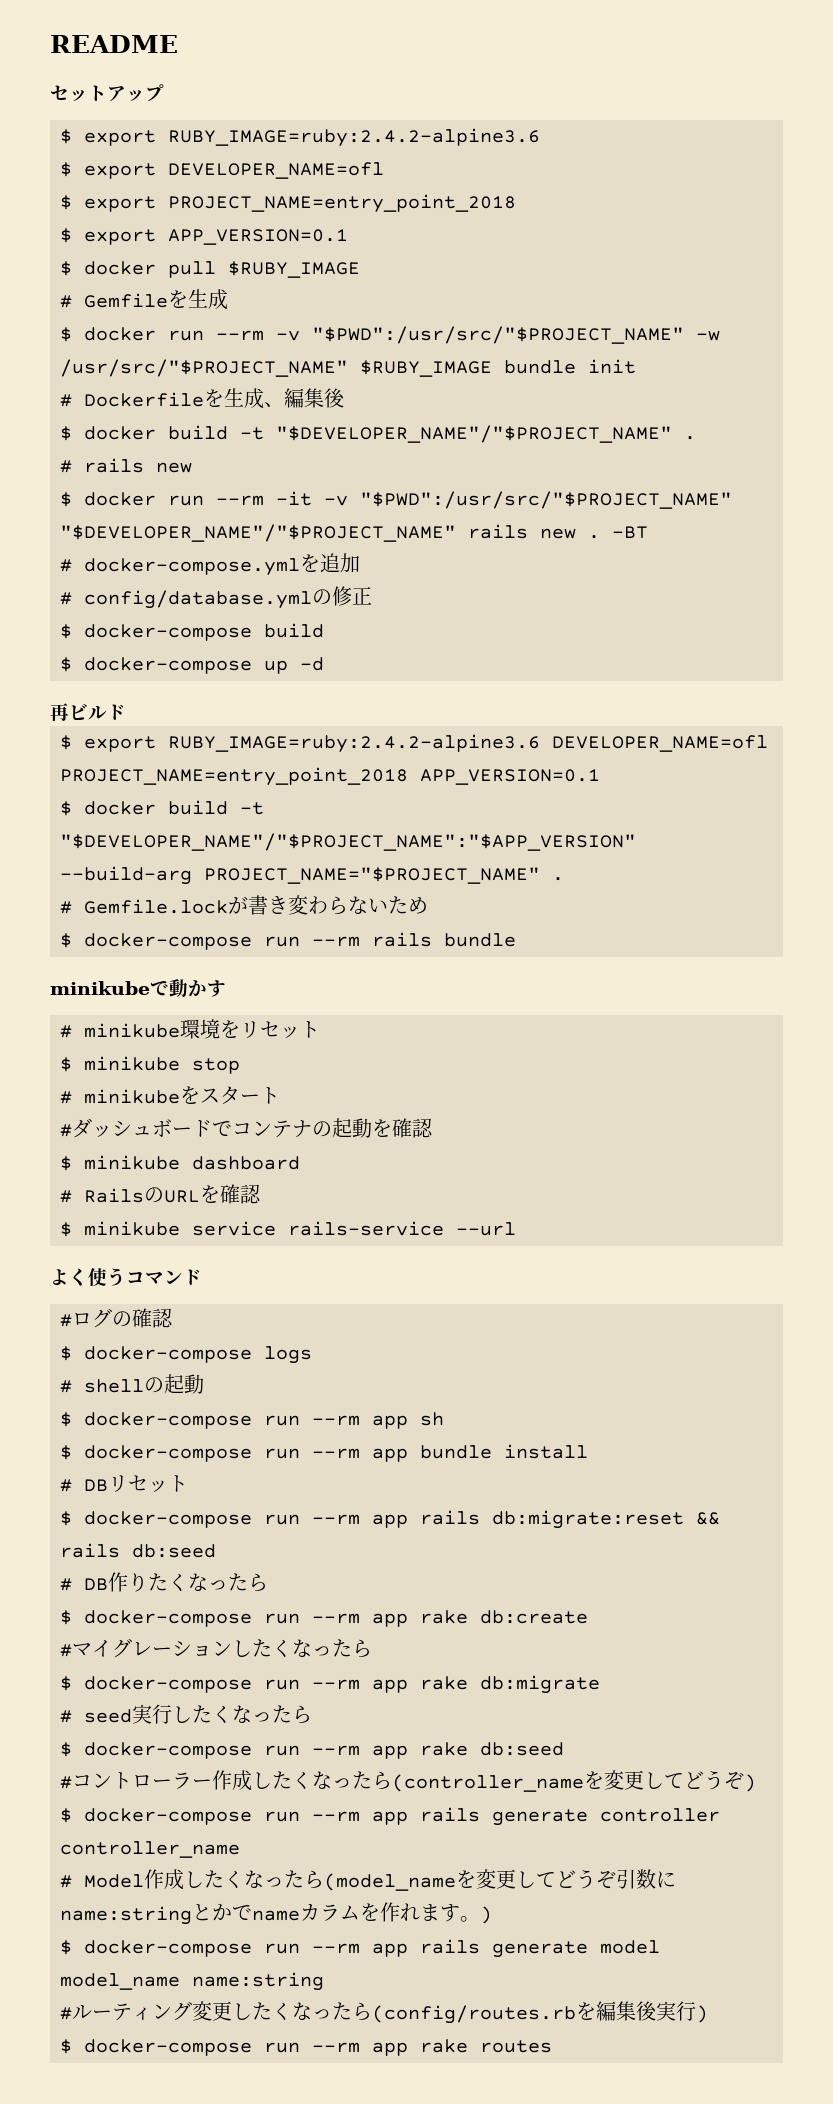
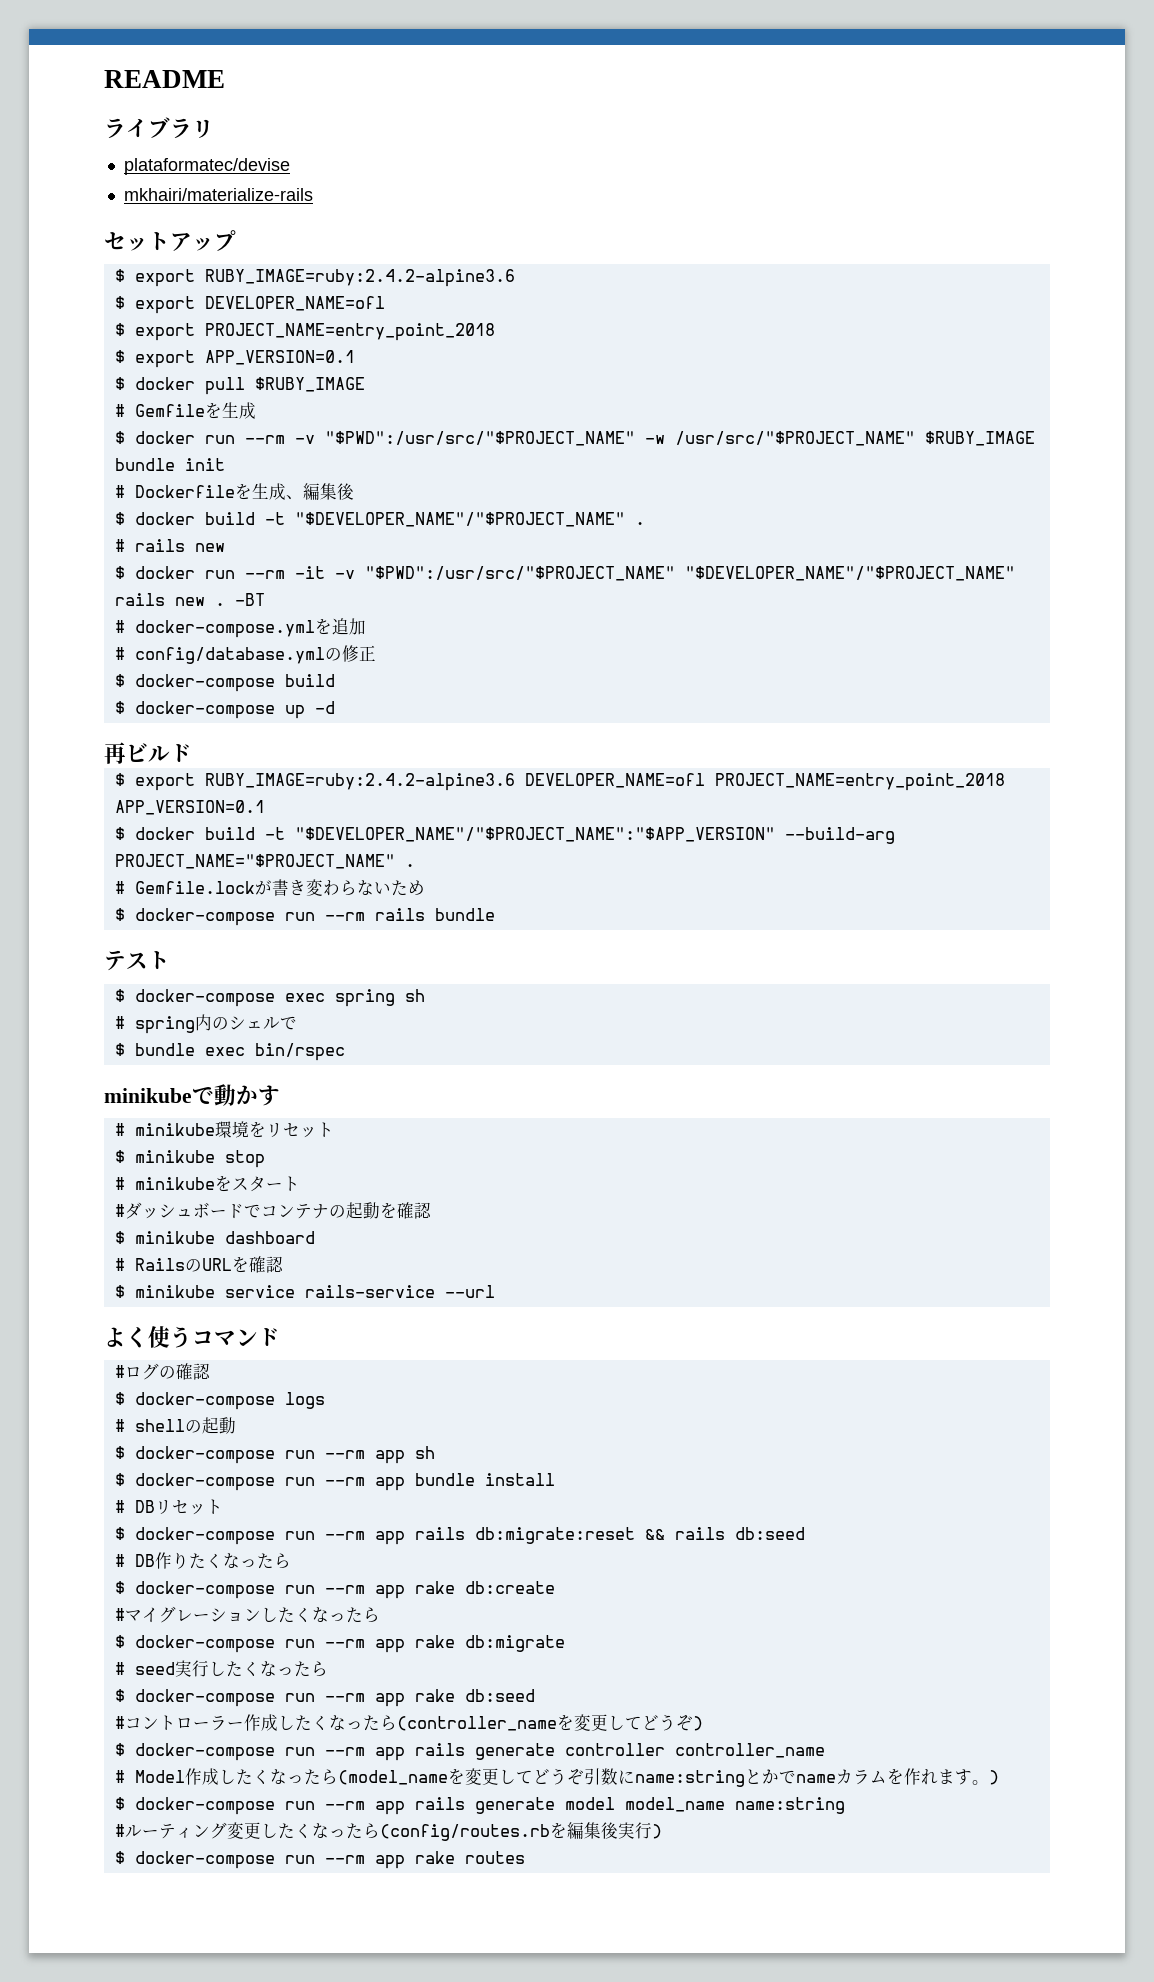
(178, 44) none -> [104,117,214,139] [123,158,290,175] [123,188,313,201] // ライブラリ // plataformatec/devise // mkhairi/materialize-rails
(516, 940) none -> [104,950,170,971] [114,989,425,1007] [114,1014,297,1034] [114,1043,345,1061] // テスト // $ docker-compose exec spring sh // # spring内のシェルで // $ bundle exec bin/rspec

